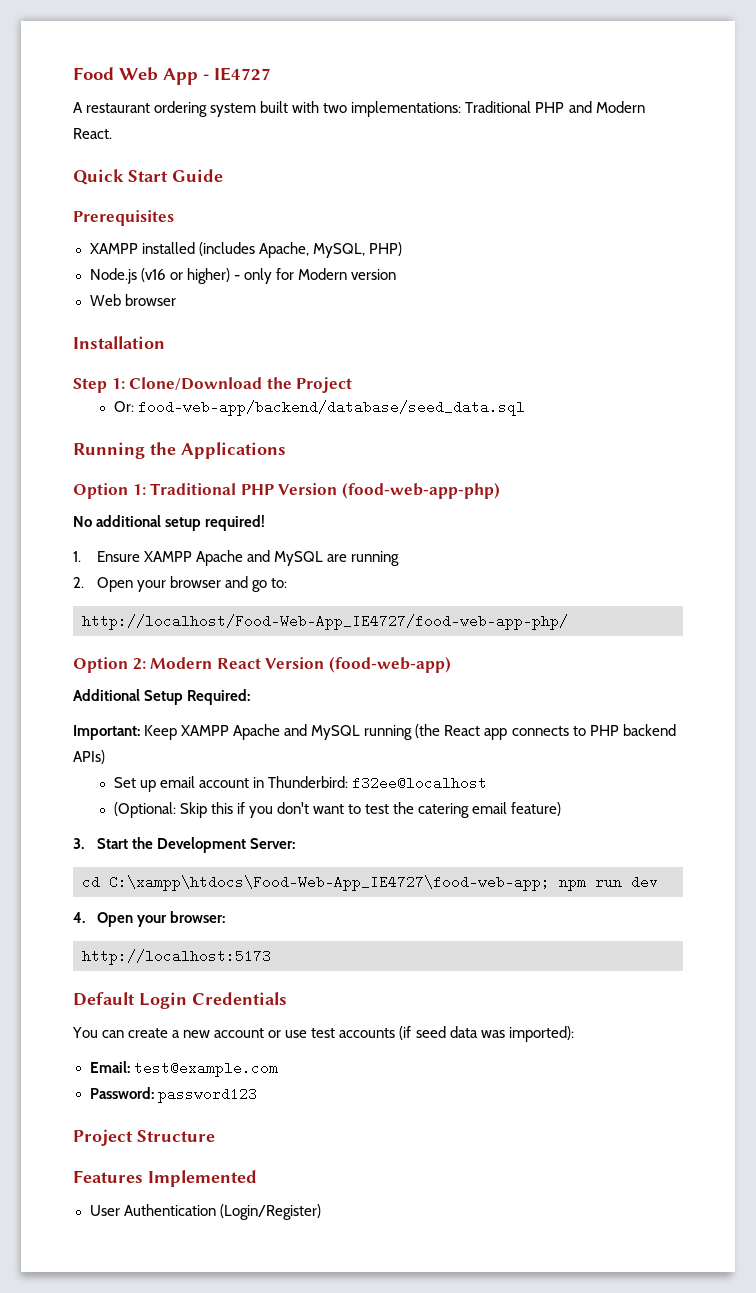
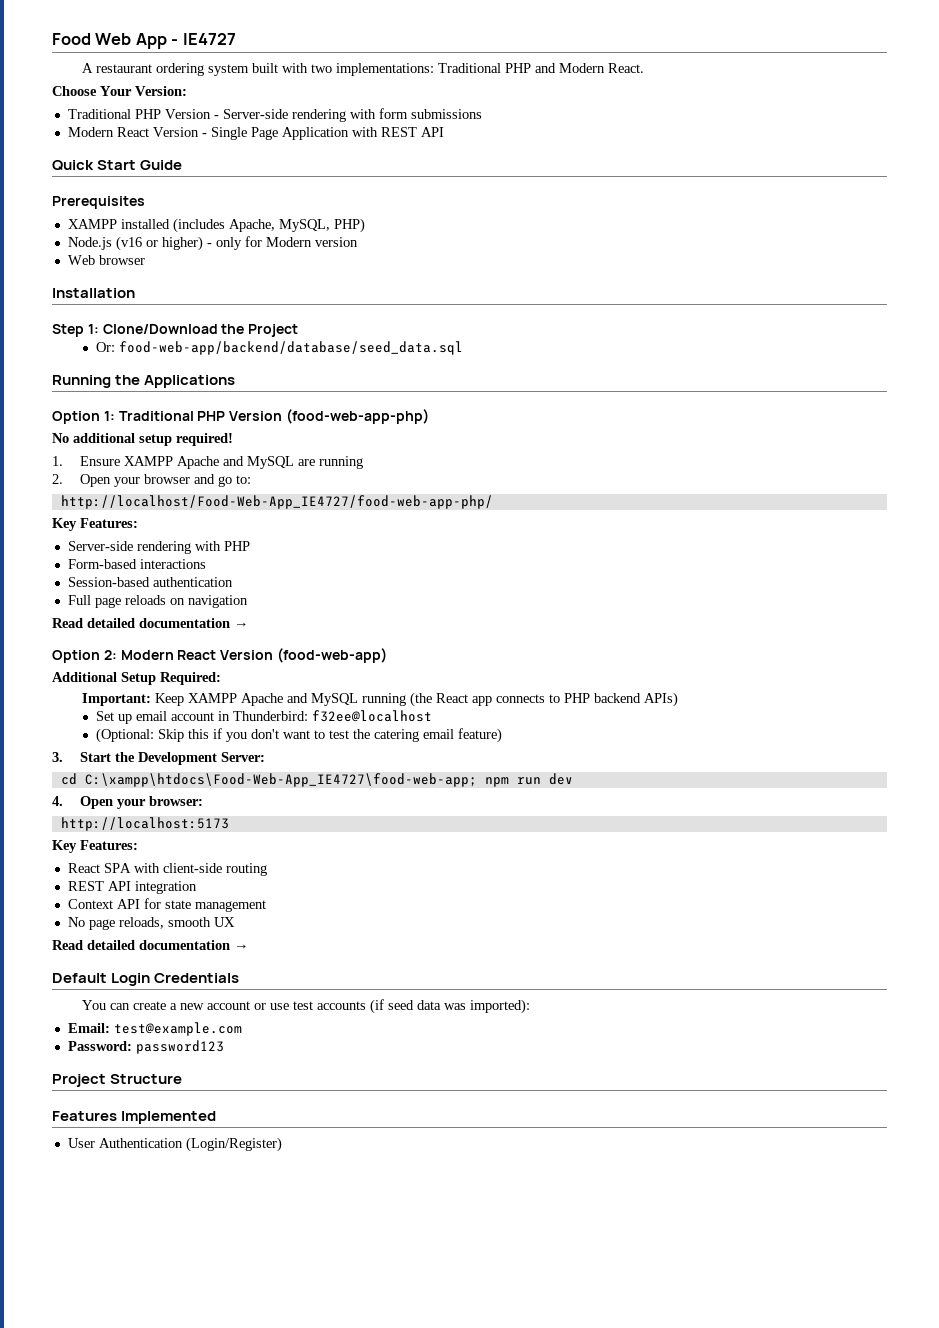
(112, 133) none -> [52,86,187,96] [67,108,482,122] [67,127,444,140] // Choose Your Version: // Traditional PHP Version - Server-side rendering with form submissions // Modern React Version - Single Page Application with REST API
(568, 622) none -> [52,518,138,531] [67,541,250,554] [67,559,206,569] [67,577,233,587] [67,595,248,608] [52,618,249,628] // Key Features: // Server-side rendering with PHP // Form-based interactions // Session-based authentication // Full page reloads on navigation // Read detailed documentation →
(271, 957) none -> [52,840,138,853] [67,863,267,876] [67,881,197,894] [67,898,266,912] [67,917,235,930] [52,940,249,950] // Key Features: // React SPA with client-side routing // REST API integration // Context API for state management // No page reloads, smooth UX // Read detailed documentation →

